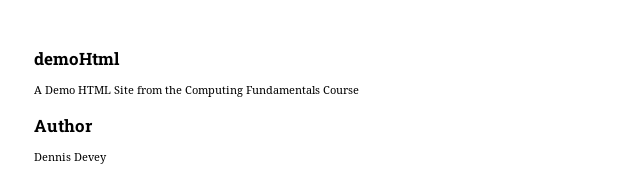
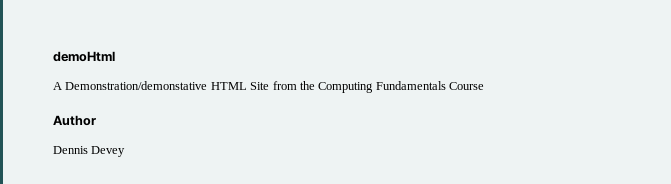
[45,86,75,94] Demo -> [65,81,208,90] Demonstration/demonstative

